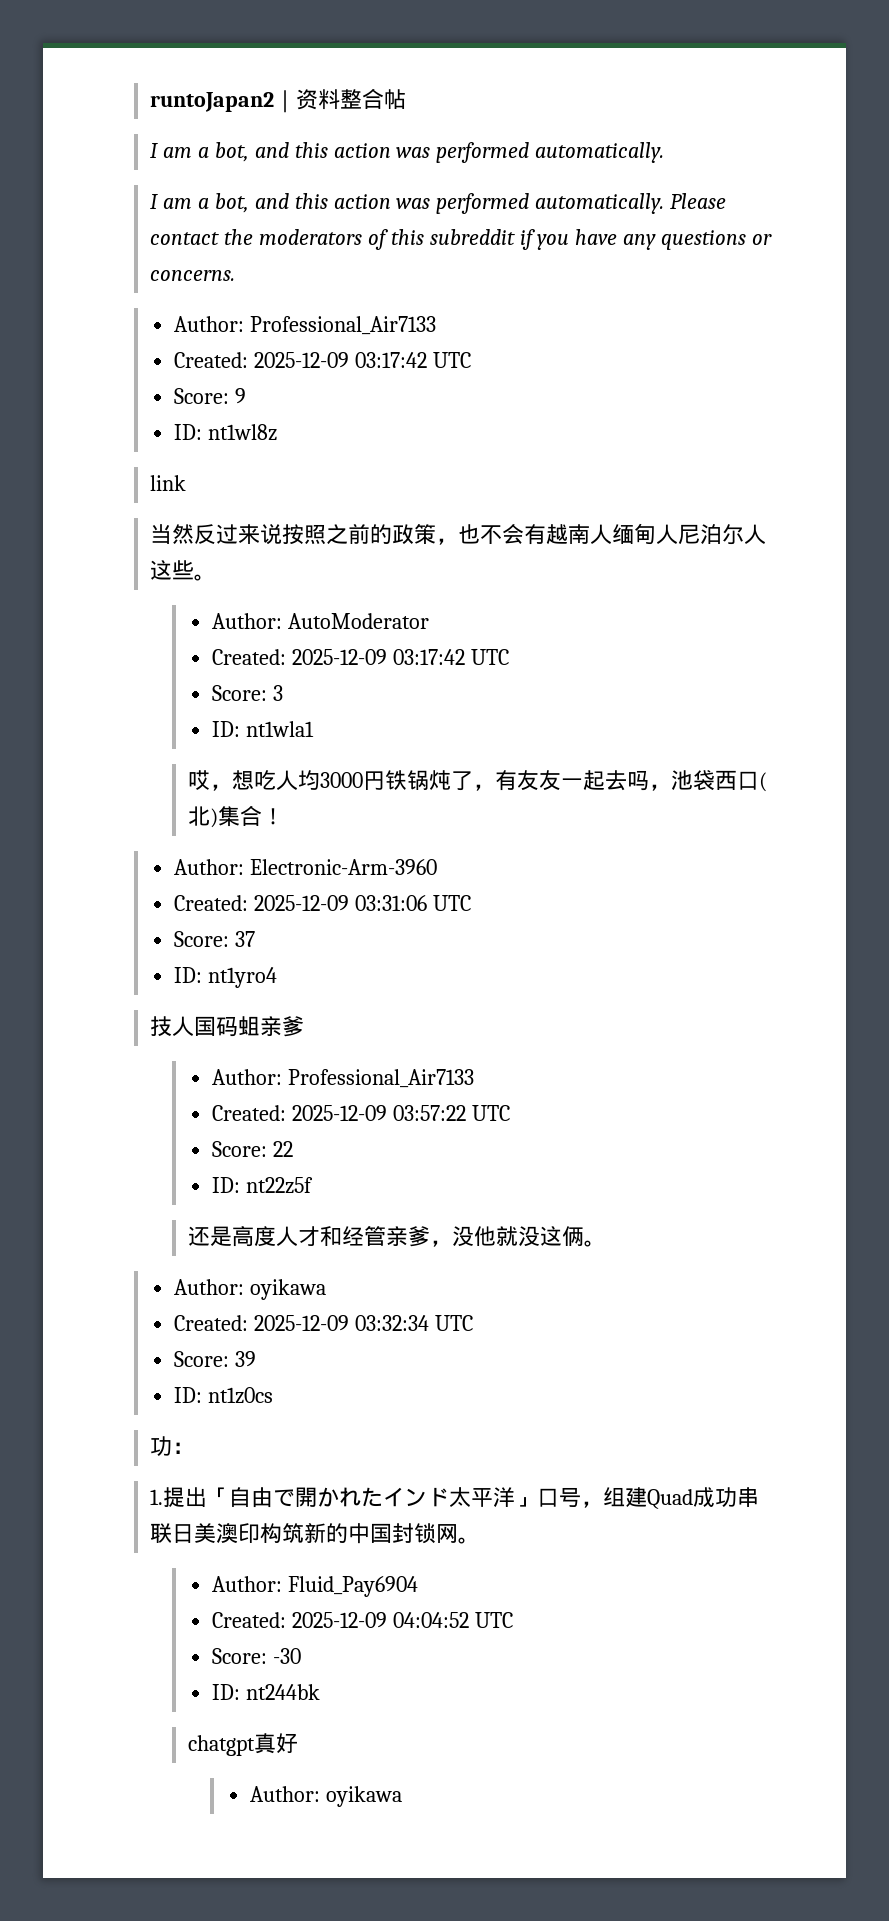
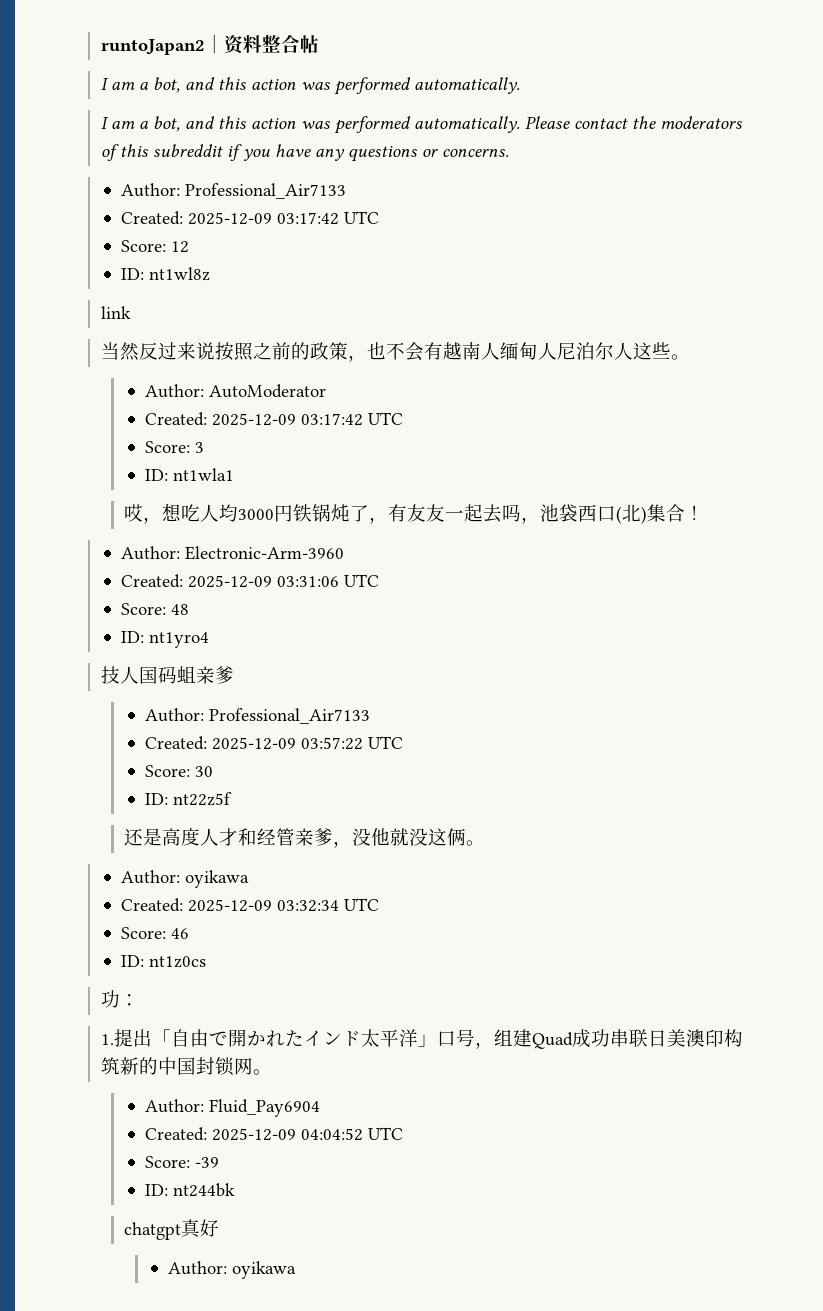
[235,388,247,404] 9 -> [170,241,189,253] 12
[235,931,256,947] 37 -> [170,604,189,615] 48
[272,1141,293,1157] 22 -> [194,766,213,777] 30
[235,1351,257,1367] 39 -> [170,928,189,939] 46
[272,1648,301,1664] -30 -> [194,1157,219,1168] -39

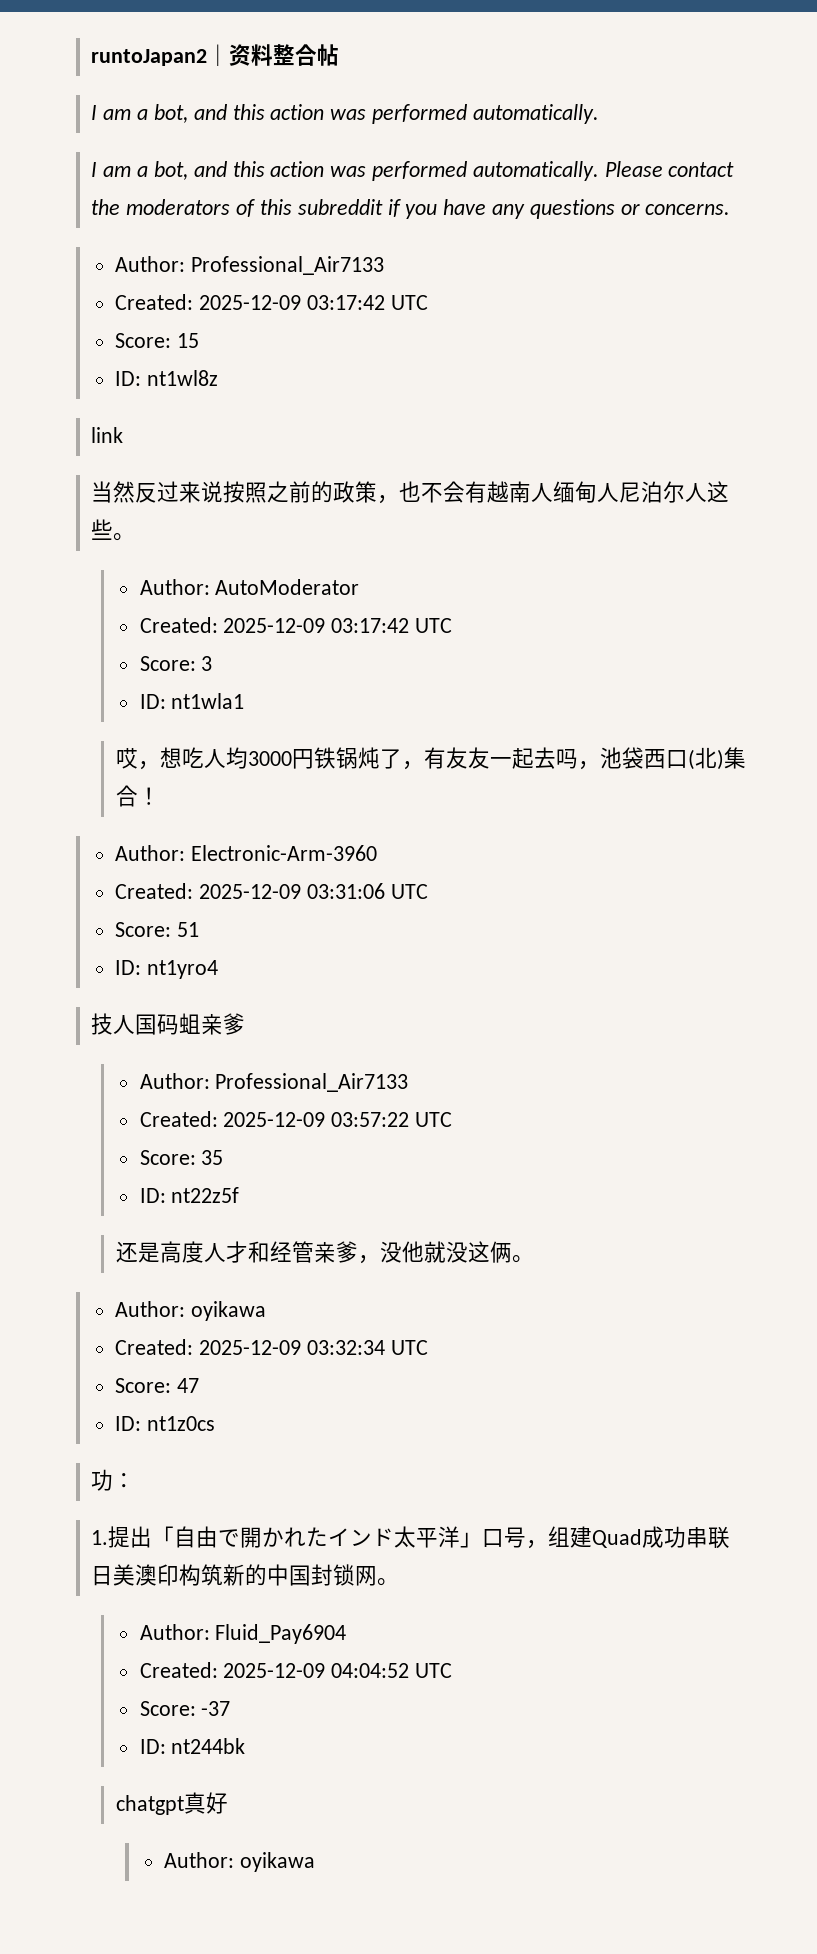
[170,241,189,253] 12 -> [176,333,199,348] 15
[170,604,189,615] 48 -> [176,922,199,937] 51
[194,766,213,777] 30 -> [201,1150,224,1165] 35
[170,928,189,939] 46 -> [176,1378,199,1393] 47
[194,1157,219,1168] -39 -> [201,1701,231,1716] -37

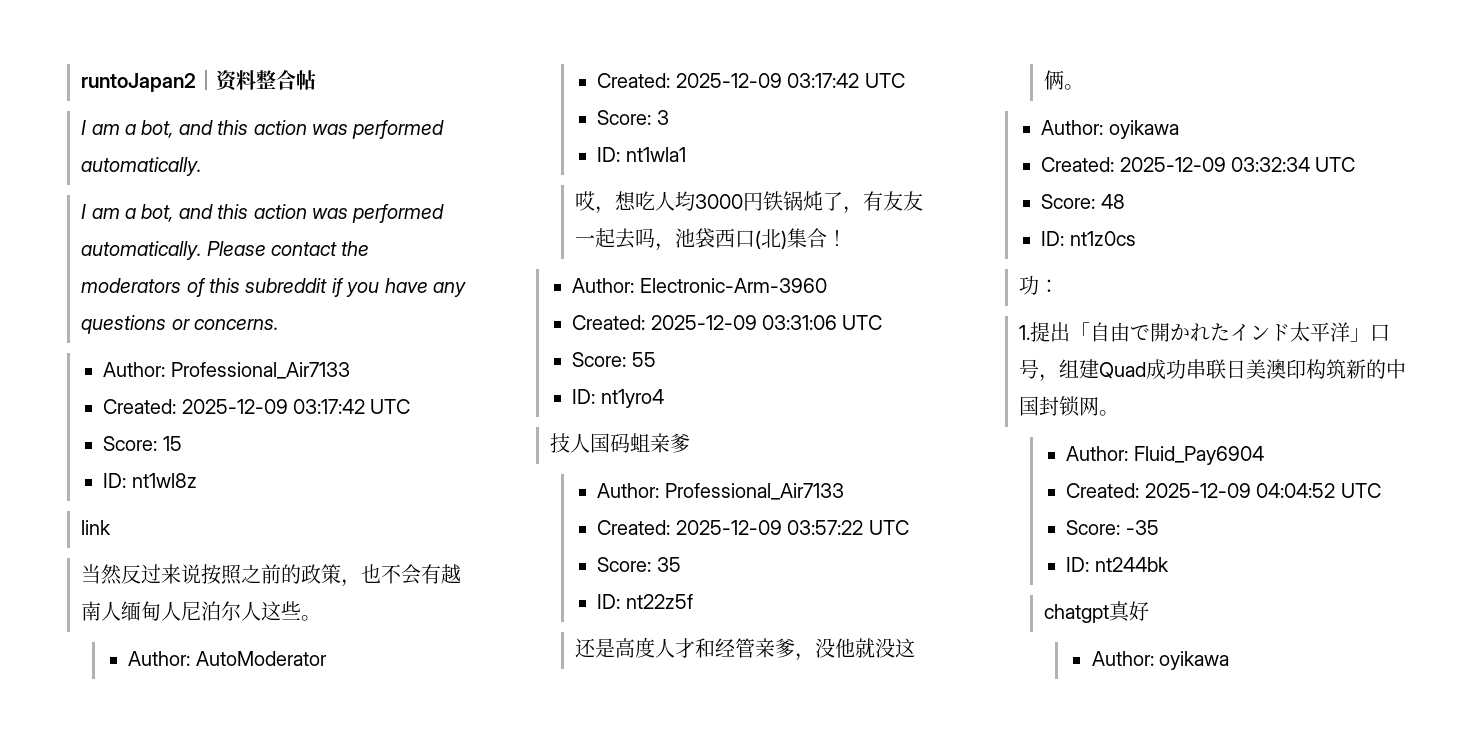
[176,922,199,937] 51 -> [631,352,656,367] 55
[176,1378,199,1393] 47 -> [1100,194,1125,209] 48
[201,1701,231,1716] -37 -> [1125,520,1159,535] -35

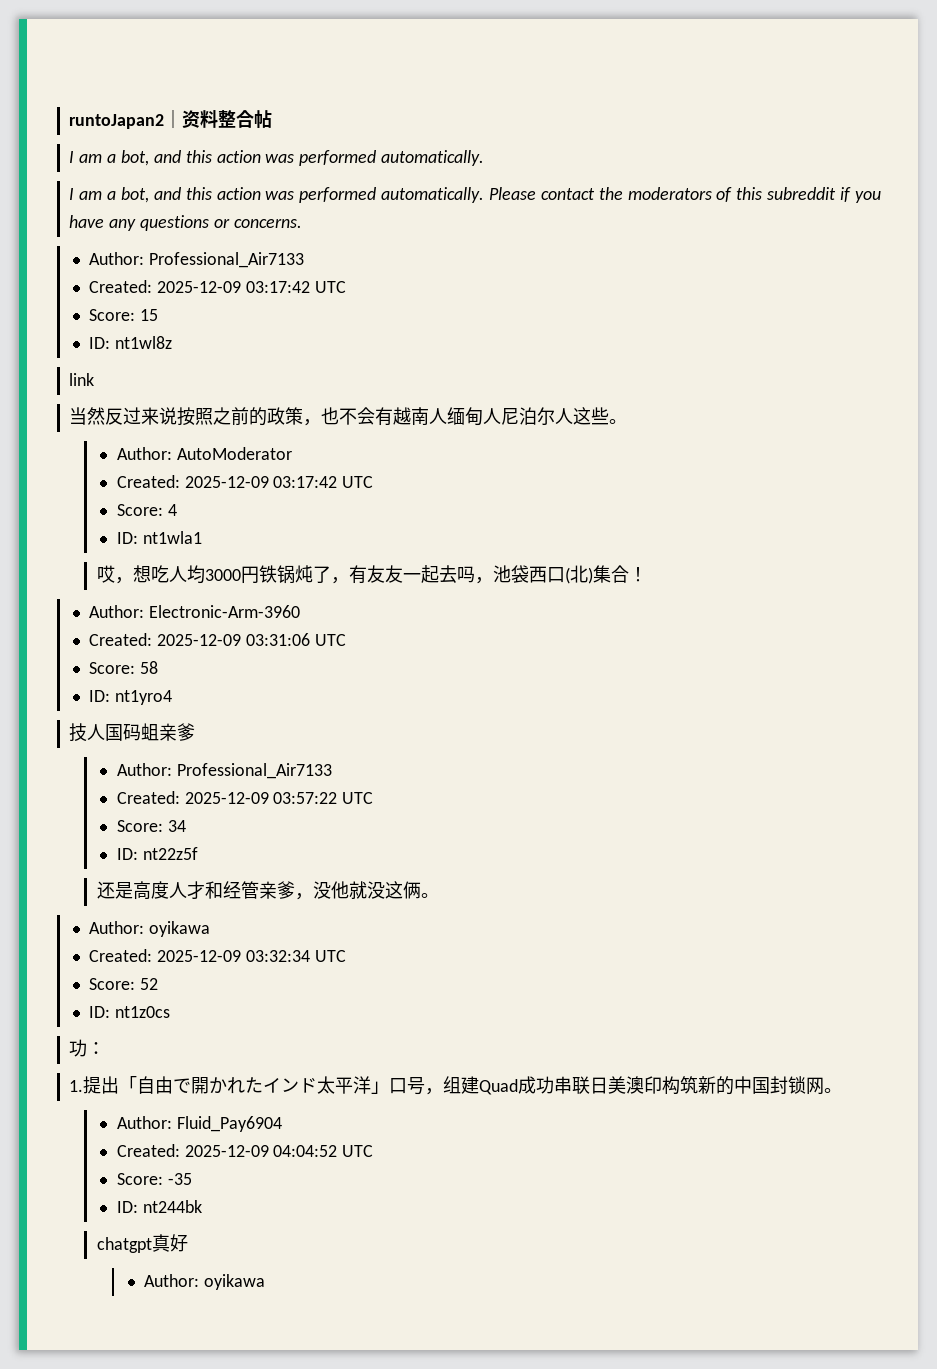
[656,110,669,125] 3 -> [167,504,177,516] 4
[631,352,656,367] 55 -> [140,661,159,674] 58
[656,557,681,572] 35 -> [167,820,186,832] 34
[1100,194,1125,209] 48 -> [140,978,159,990] 52

